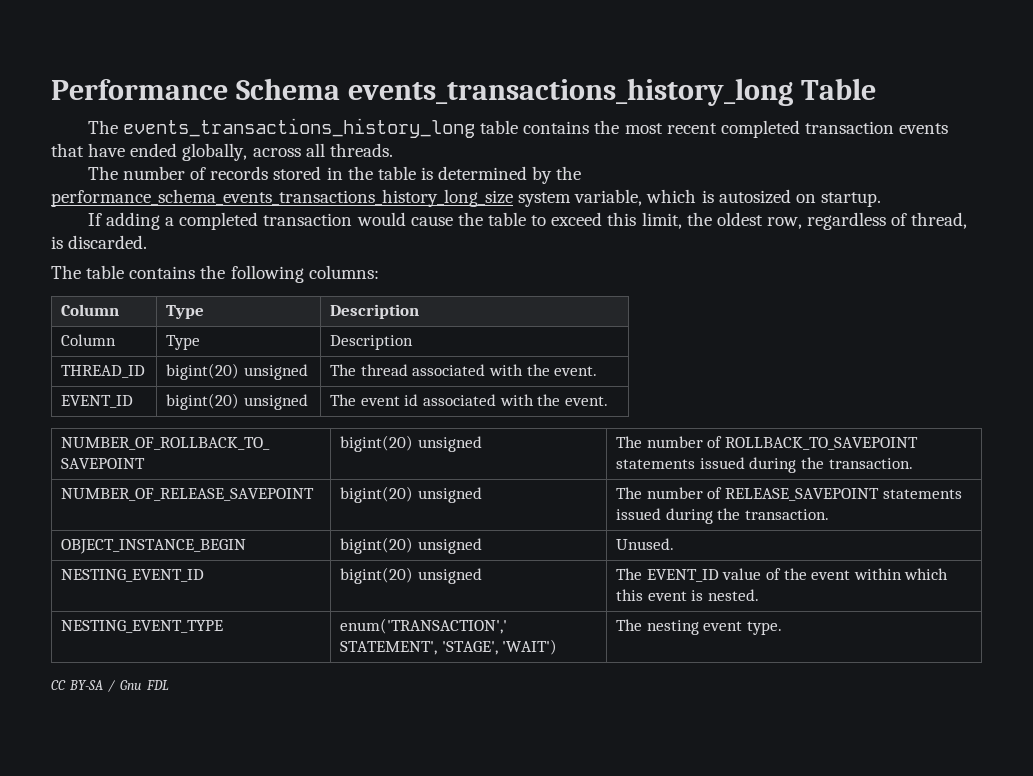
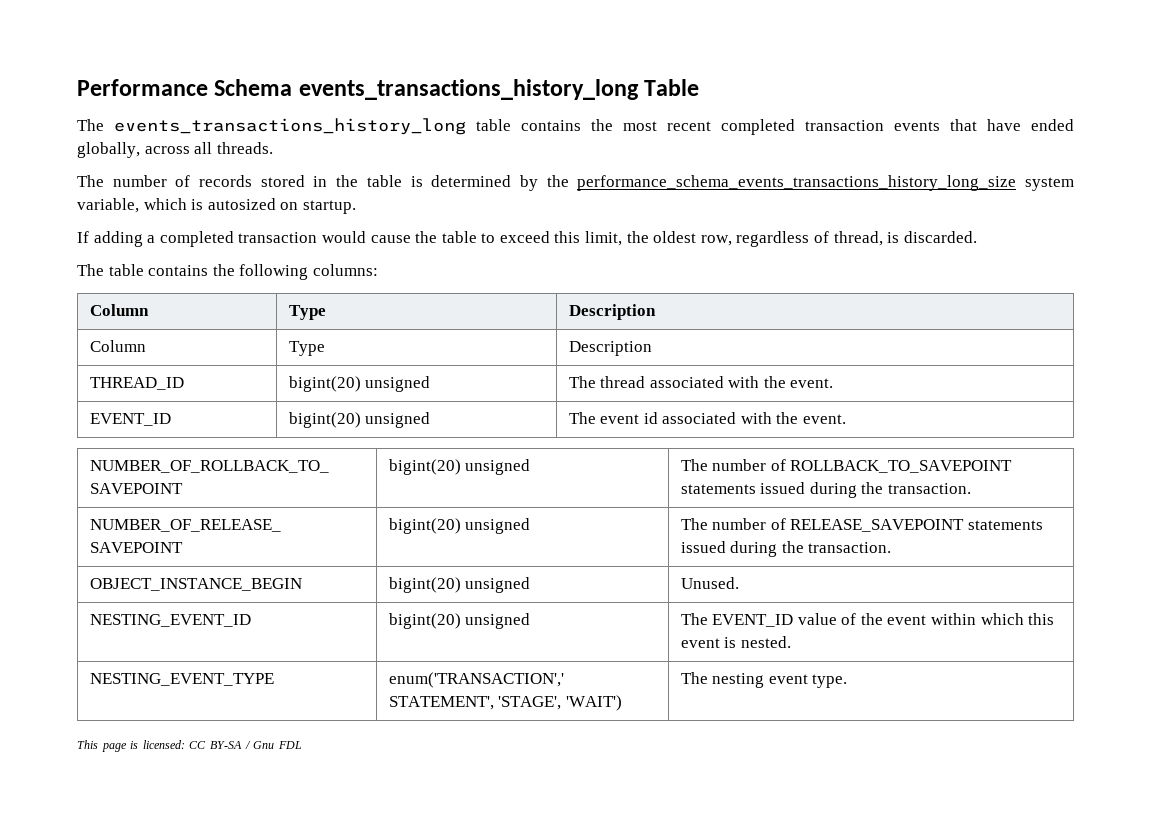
(783, 628) none -> [77,740,185,752] This page is licensed:

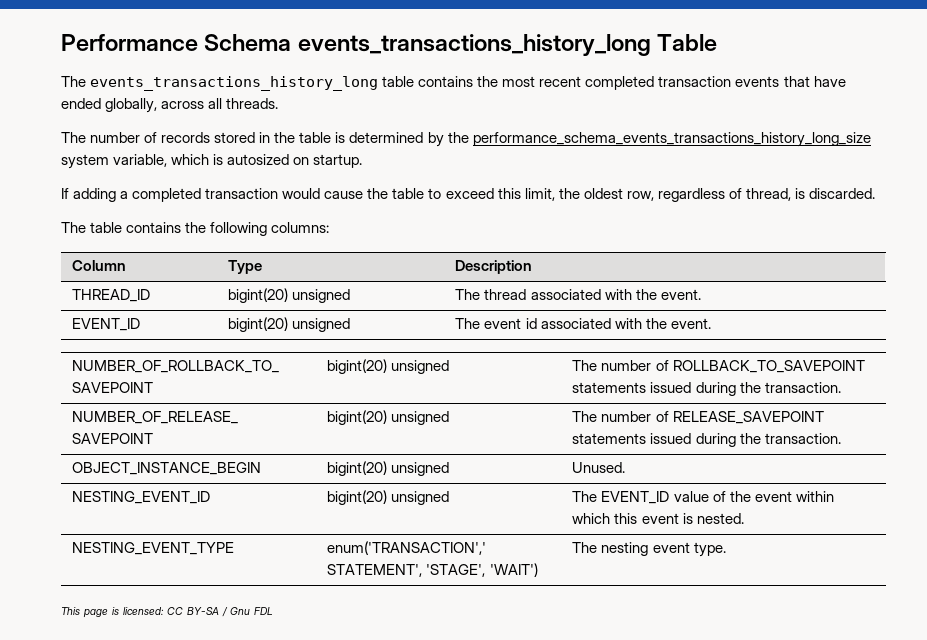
[89,340,146,352] [288,341,325,356] [568,341,652,356] // Column | Type | Description -> (533, 267) none

